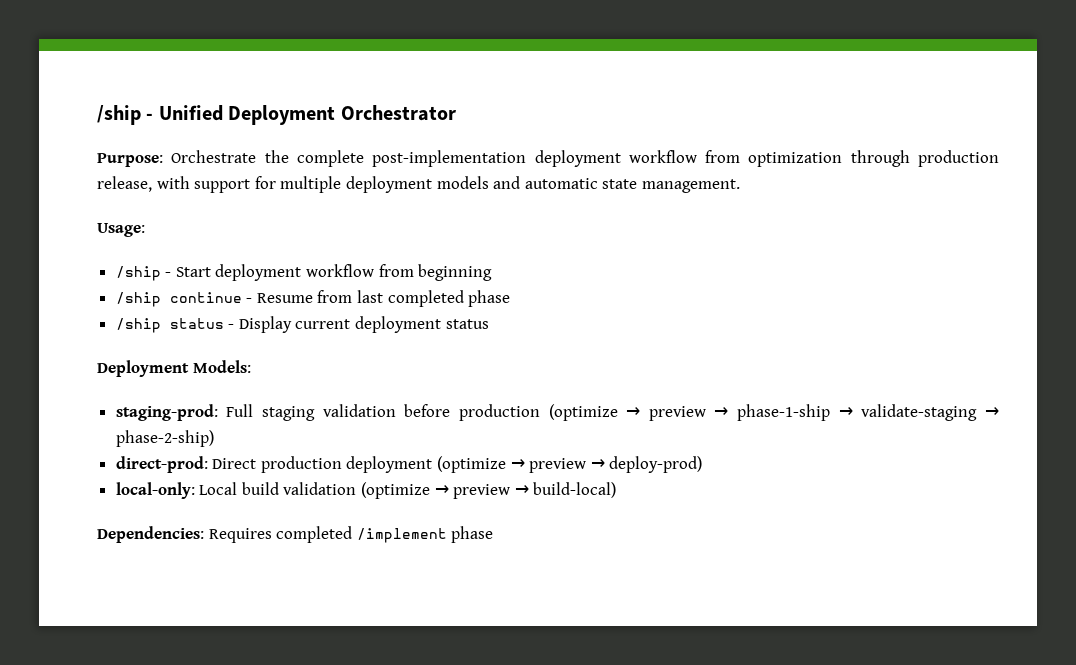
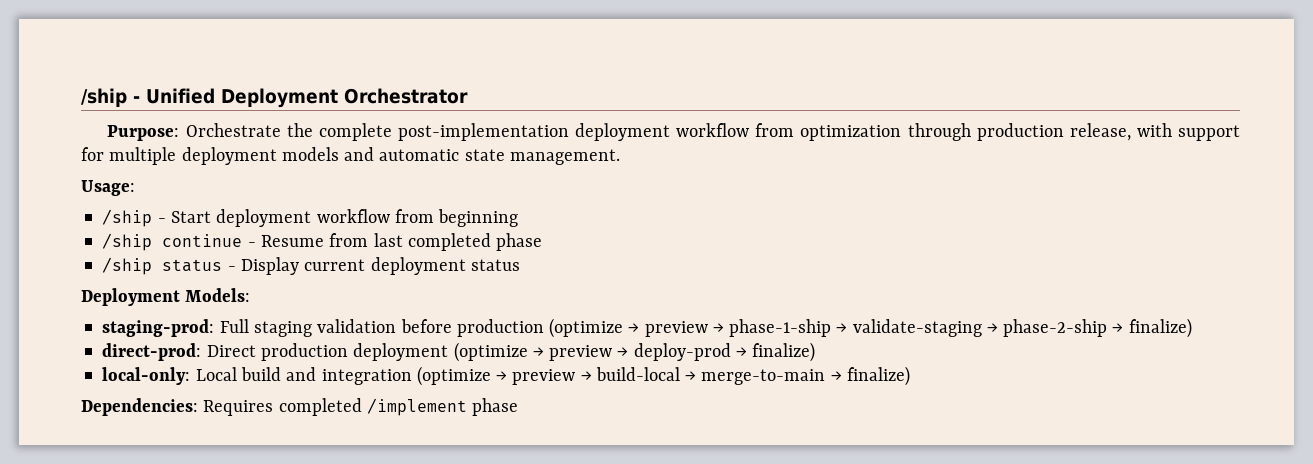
[115,430,214,447] phase-2-ship) -> [1003,318,1192,338] phase-2-ship → finalize)
[609,456,703,473] deploy-prod) -> [633,342,816,362] deploy-prod → finalize)
[283,482,617,499] validation (optimize → preview → build-local) -> [286,366,910,386] and integration (optimize → preview → build-local → merge-to-main → finalize)

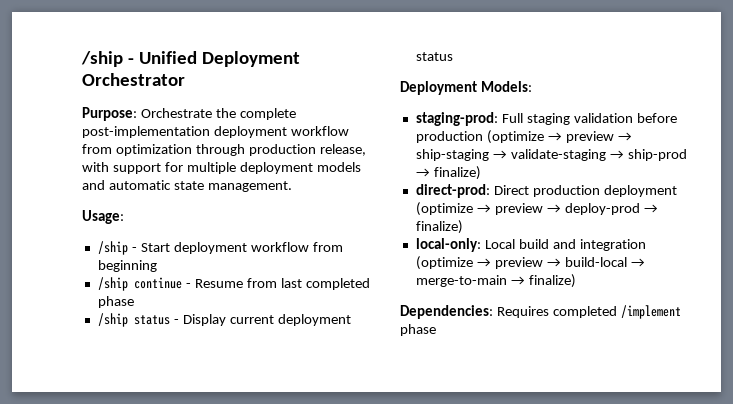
[729,319,832,337] phase-1-ship -> [415,149,489,161] ship-staging
[1003,319,1108,337] phase-2-ship -> [627,149,687,161] ship-prod

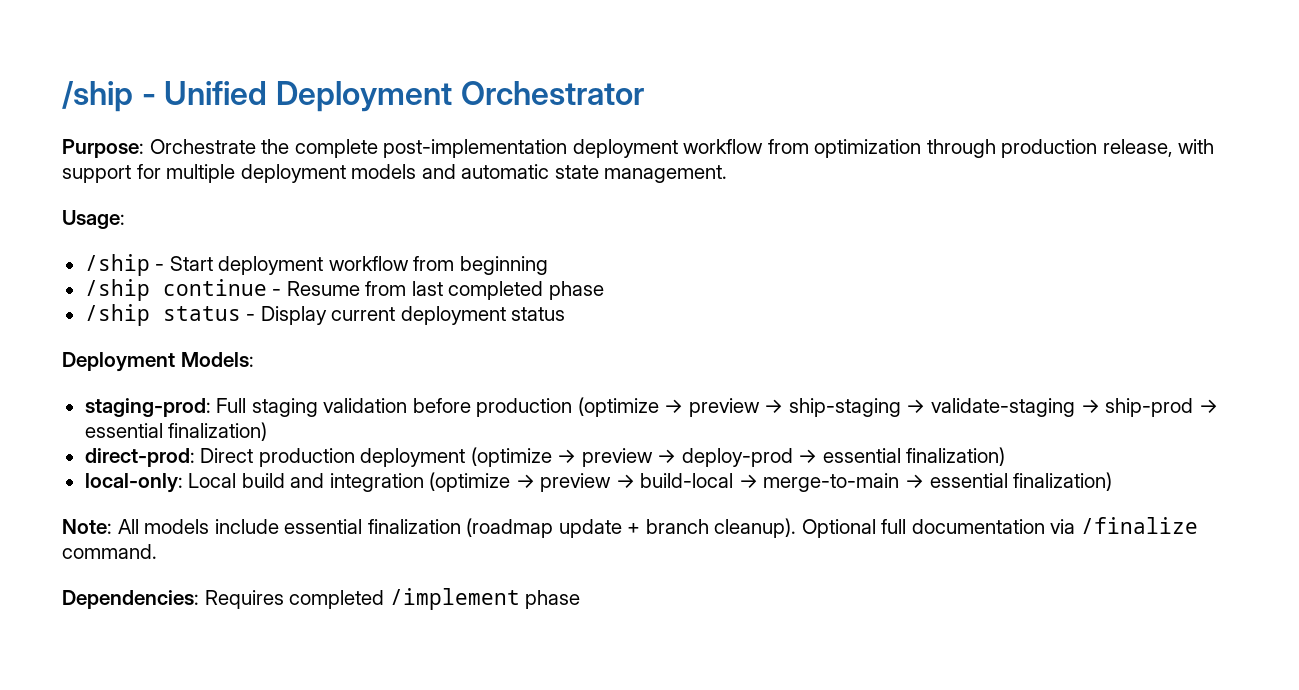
[433,166,481,180] finalize) -> [84,422,268,441] essential finalization)
[415,220,463,234] finalize) -> [822,447,1006,466] essential finalization)
[528,274,576,288] finalize) -> [929,472,1113,491] [62,517,1199,538] [62,544,157,559] essential finalization) // Note: All models include essential finalization (roadmap update + branch cleanup). Optional full documentation via /finalize command.

